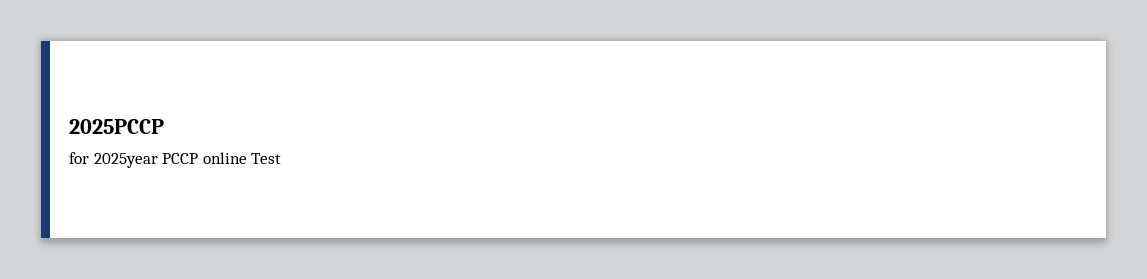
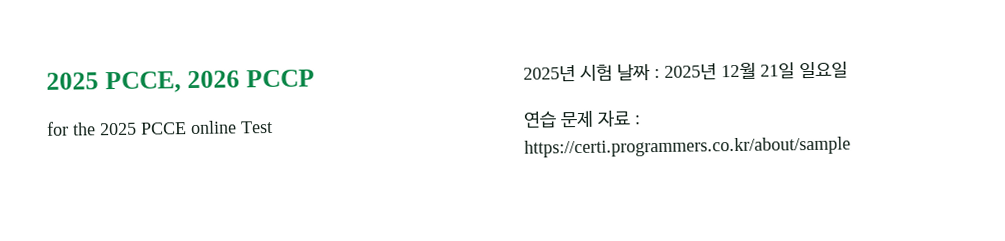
[69,119,164,134] [69,152,282,168] 2025PCCP // for 2025year PCCP online Test -> [46,69,315,94] [46,120,273,136] [523,61,848,82] [523,110,641,128] [524,136,851,158] 2025 PCCE, 2026 PCCP // for the 2025 PCCE online Test // 2025년 시험 날짜 : 2025년 12월 21일 일요일 // 연습 문제 자료 : https://certi.programmers.co.kr/about/sample

